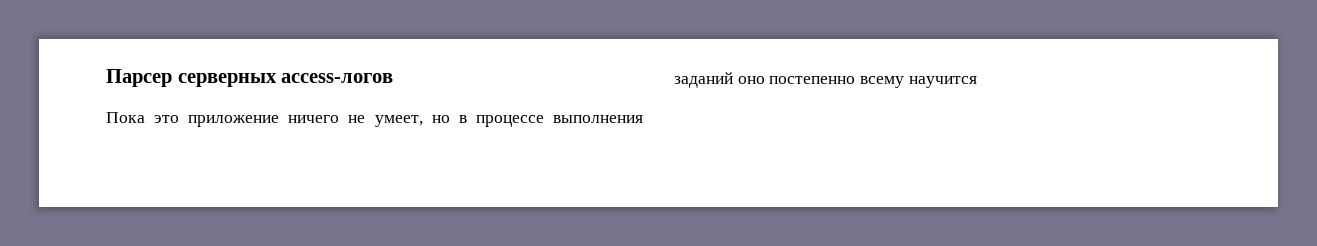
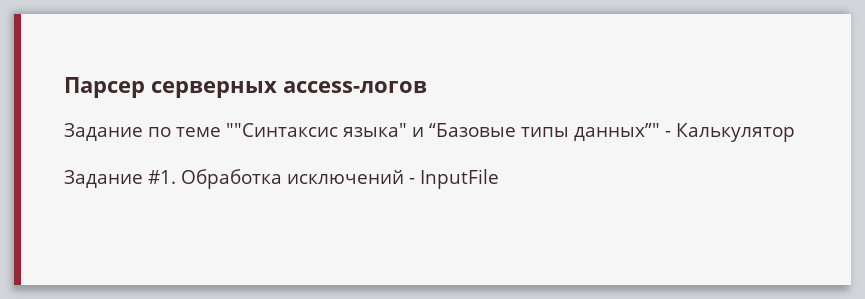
[106,112,643,127] [674,72,977,88] Пока это приложение ничего не умеет, но в процессе выполнения заданий оно постепенно всему научится -> [64,123,795,142] [64,169,499,189] Задание по теме ""Синтаксис языка" и “Базовые типы данных”" - Калькулятор // Задание #1. Обработка исключений - InputFile

